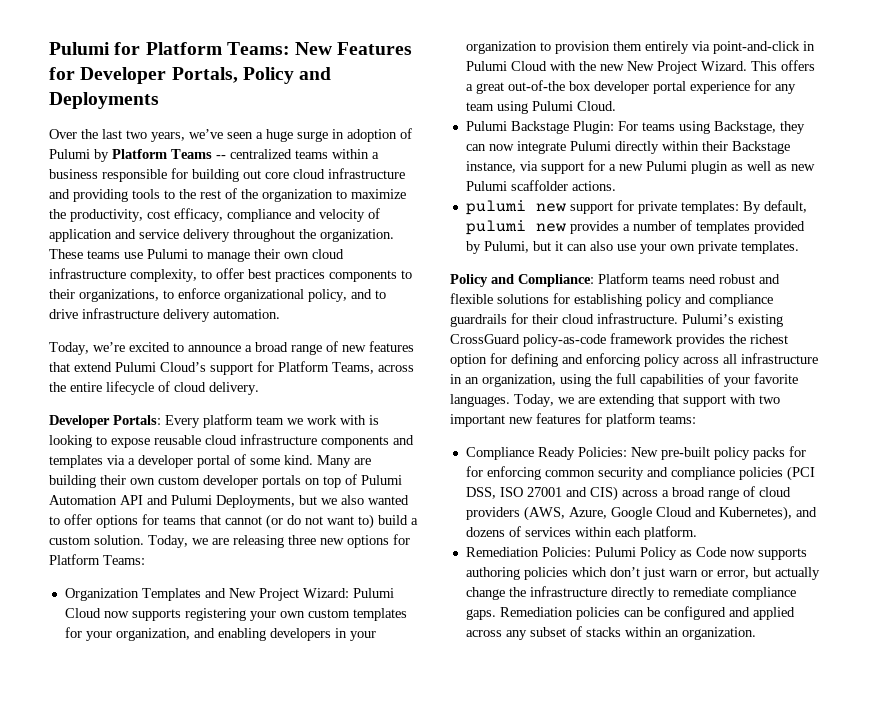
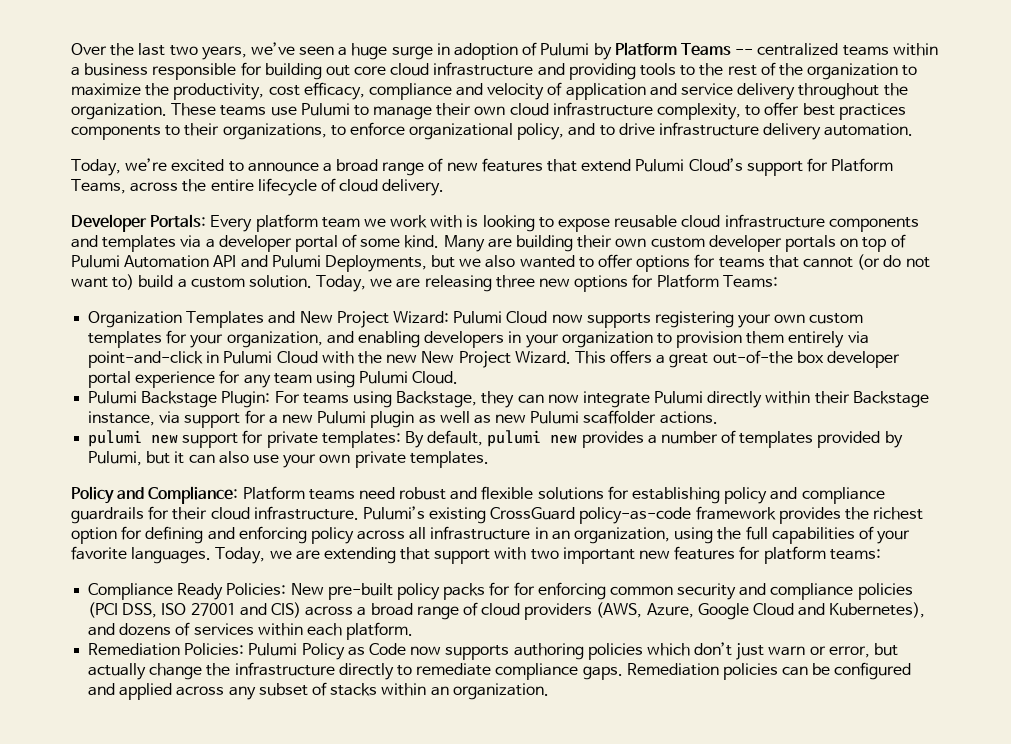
[49,42,413,55] [49,67,332,84] [49,92,159,109] Pulumi for Platform Teams: New Features for Developer Portals, Policy and Deployments // -> (71, 49) none

